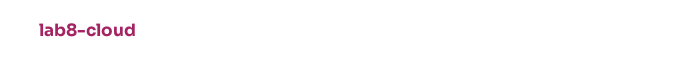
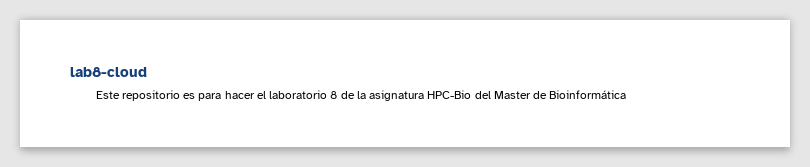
(136, 30) none -> [95,90,627,101] // Este repositorio es para hacer el laboratorio 8 de la asignatura HPC-Bio del Master de Bioinformática

